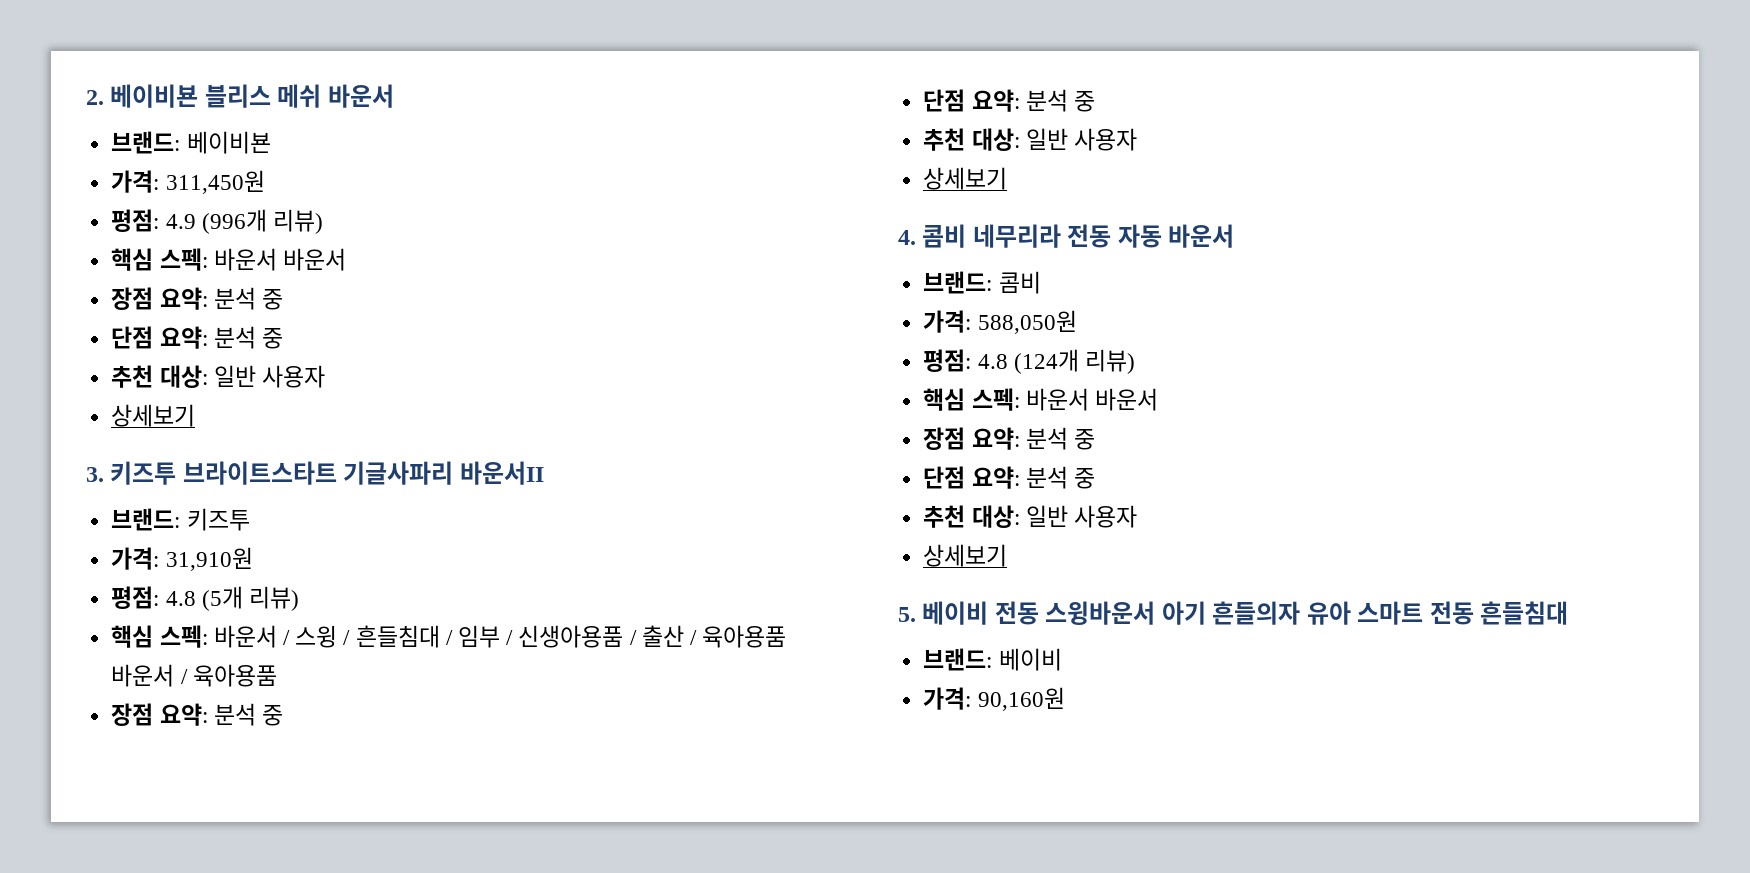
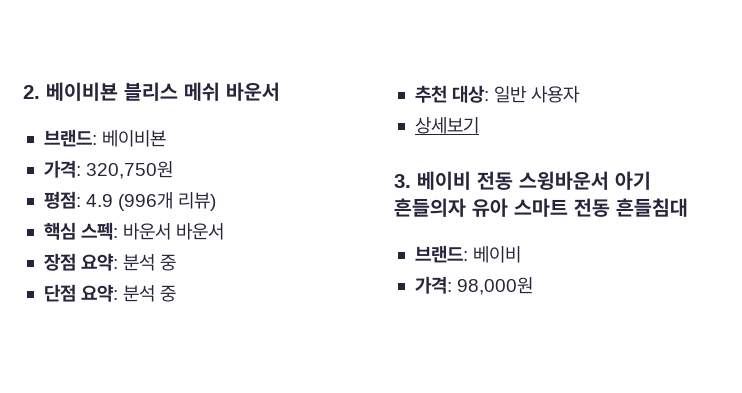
[165,170,265,194] 311,450원 -> [86,161,174,179] 320,750원
[110,461,544,485] [111,508,250,531] [111,547,253,571] [111,586,299,611] [111,625,787,648] [111,664,277,687] [111,703,283,726] [923,89,1095,112] [923,128,1137,151] [923,167,1008,190] [898,224,1235,248] [923,271,1041,294] [923,310,1077,334] [923,349,1135,374] [923,388,1158,411] [923,427,1095,450] [923,466,1095,489] [923,505,1137,528] [923,544,1008,567] [898,607,916,622] 키즈투 브라이트스타트 기글사파리 바운서II // 브랜드: 키즈투 // 가격: 31,910원 // 평점: 4.8 (5개 리뷰) // 핵심 스펙: 바운서 / 스윙 / 흔들침대 / 임부 / 신생아용품 / 출산 / 육아용품 바운서 / 육아용품 // 장점 요약: 분석 중 // 단점 요약: 분석 중 // 추천 대상: 일반 사용자 // 상세보기 // 4. 콤비 네무리라 전동 자동 바운서 // 브랜드: 콤비 // 가격: 588,050원 // 평점: 4.8 (124개 리뷰) // 핵심 스펙: 바운서 바운서 // 장점 요약: 분석 중 // 단점 요약: 분석 중 // 추천 대상: 일반 사용자 // 상세보기 // 5. -> (411, 181) none
[977,687,1065,711] 90,160원 -> [457,277,534,295] 98,000원

